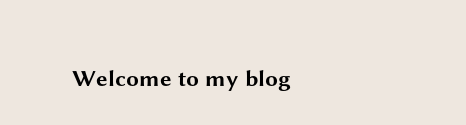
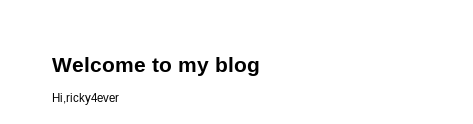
(291, 80) none -> [52,93,119,105] // Hi,ricky4ever

